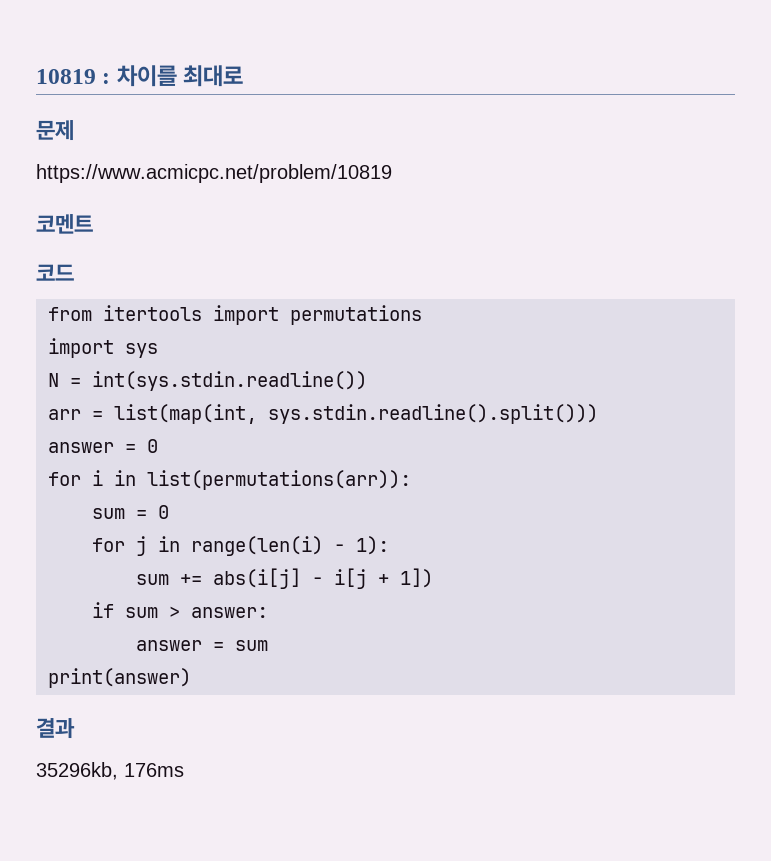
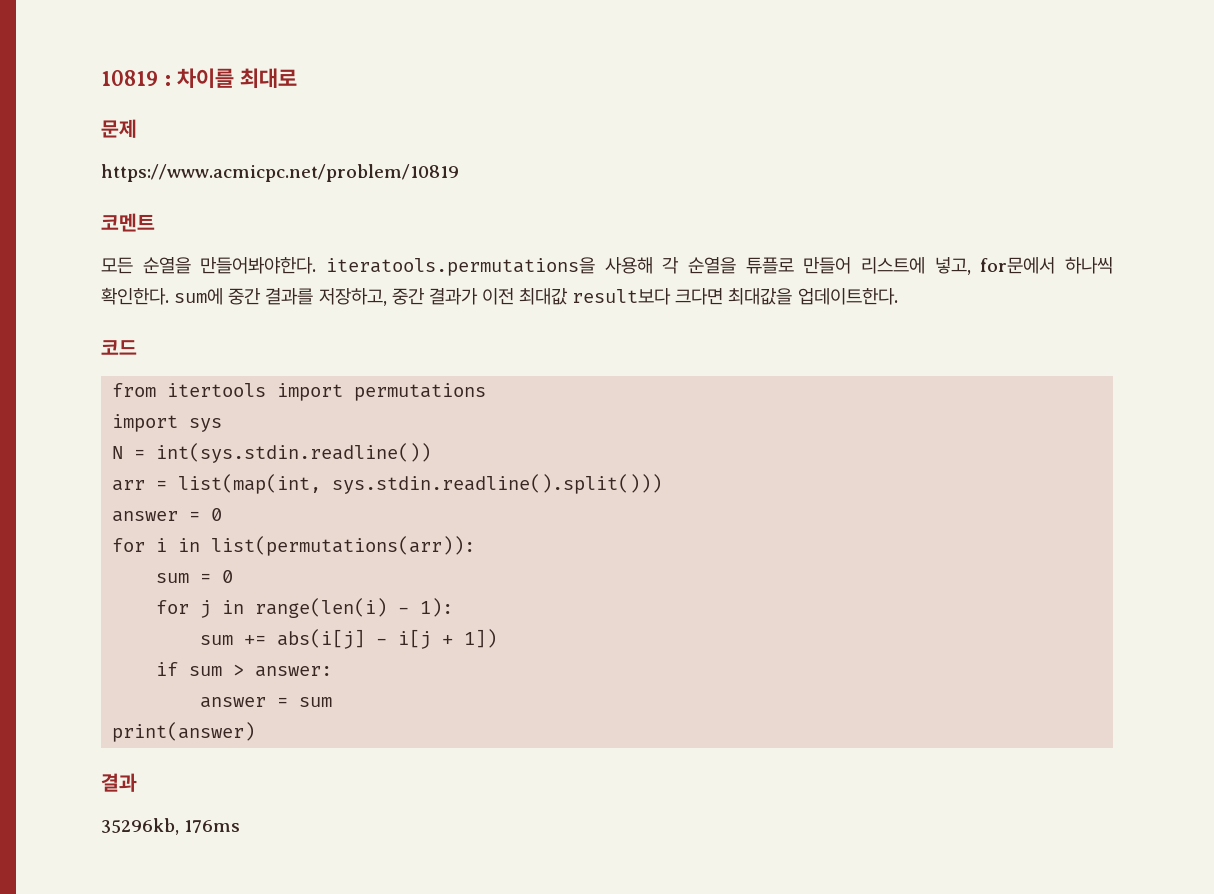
(93, 224) none -> [101,257,1113,276] [101,287,898,306] // 모든 순열을 만들어봐야한다. iteratools.permutations을 사용해 각 순열을 튜플로 만들어 리스트에 넣고, for문에서 하나씩 확인한다. sum에 중간 결과를 저장하고, 중간 결과가 이전 최대값 result보다 크다면 최대값을 업데이트한다.

